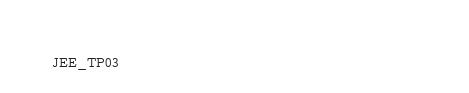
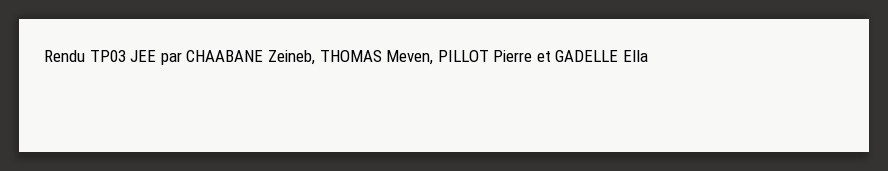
[52,58,119,70] JEE_TP03 -> [44,50,649,65] Rendu TP03 JEE par CHAABANE Zeineb, THOMAS Meven, PILLOT Pierre et GADELLE Ella

